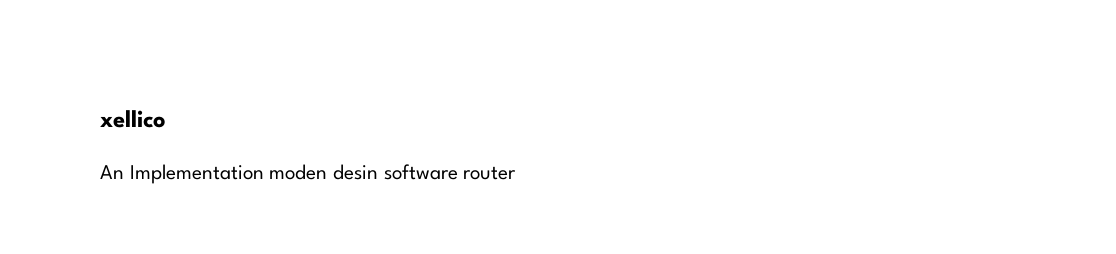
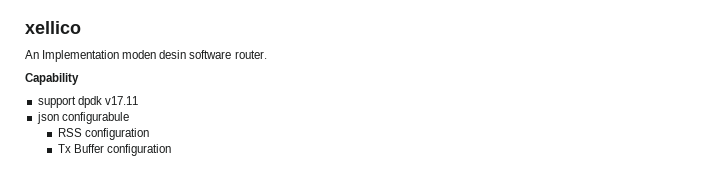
[463,166,517,180] router -> [234,50,267,59] [25,73,79,85] [37,96,138,108] [36,112,129,124] [57,128,149,140] [57,144,171,156] router. // Capability // support dpdk v17.11 // json configurabule // RSS configuration // Tx Buffer configuration

